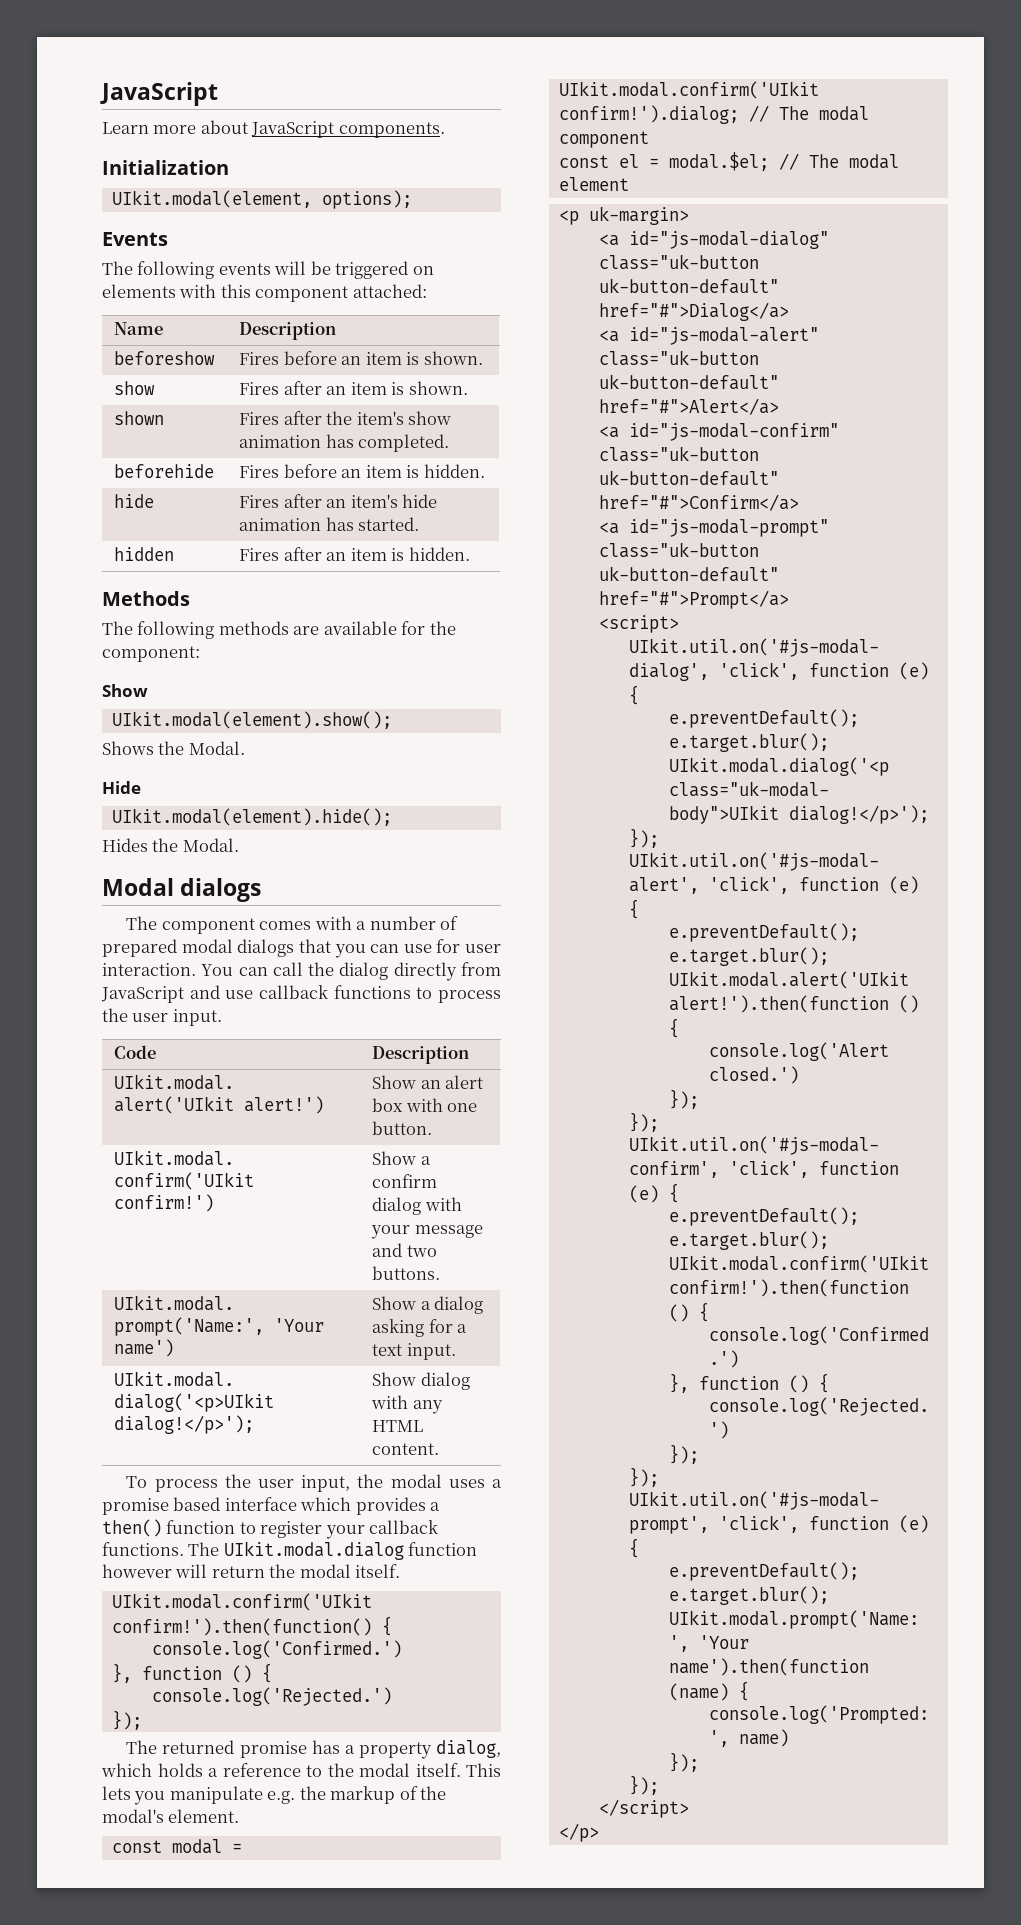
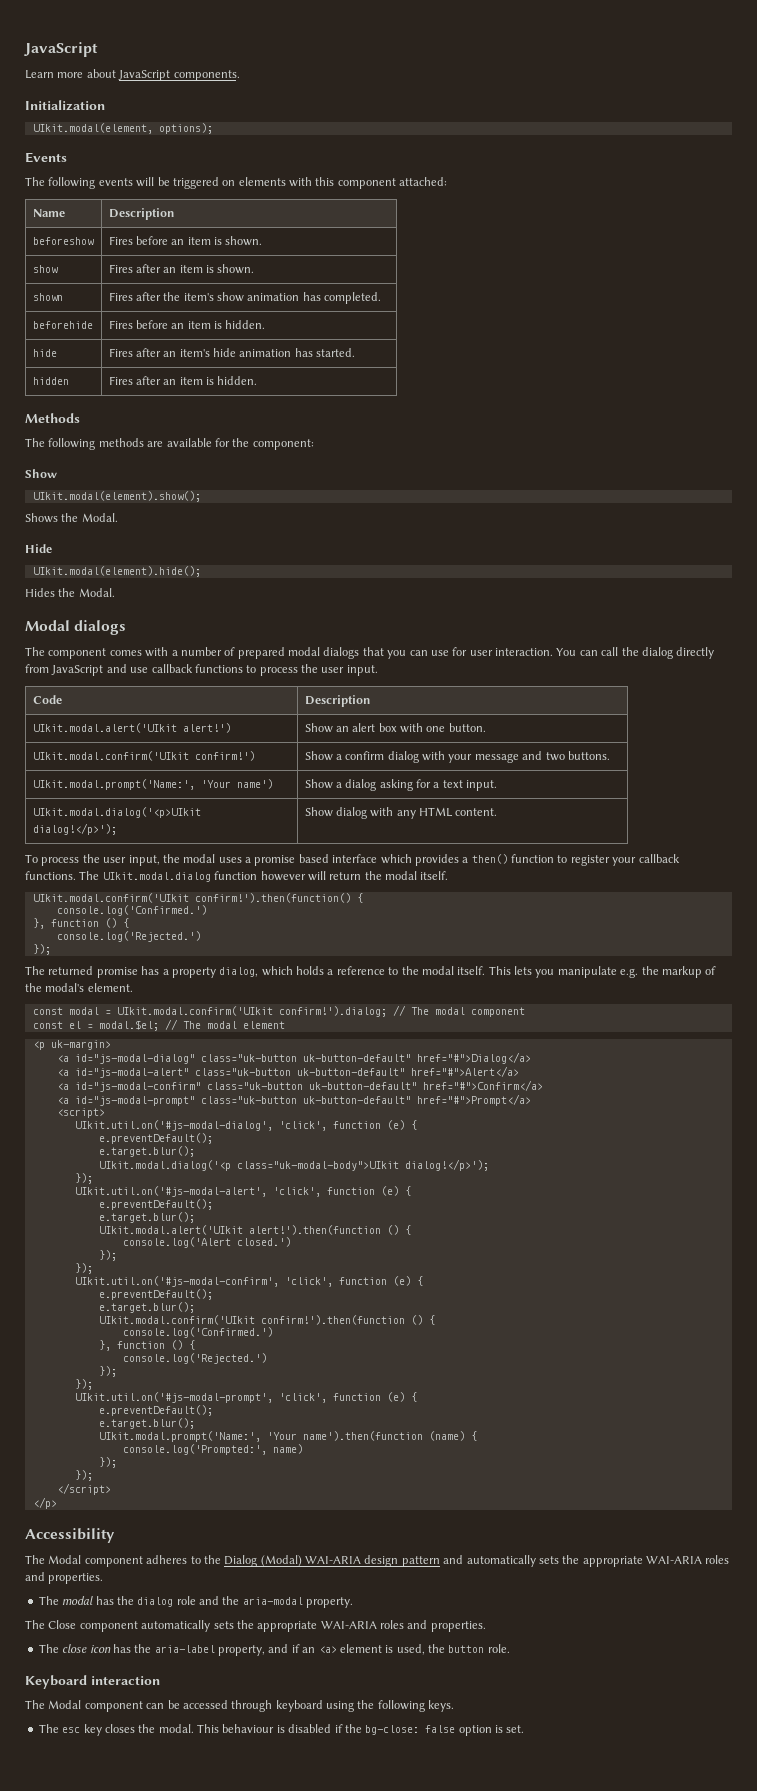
(599, 1832) none -> [25,1528,115,1543] [25,1555,730,1567] [25,1572,104,1584] [38,1596,354,1608] [25,1620,486,1632] [38,1644,510,1656] [25,1675,160,1689] [25,1700,455,1712] [38,1724,525,1736] // Accessibility // The Modal component adheres to the Dialog (Modal) WAI-ARIA design pattern and automatically sets the appropriate WAI-ARIA roles and properties. // The modal has the dialog role and the aria-modal property. // The Close component automatically sets the appropriate WAI-ARIA roles and properties. // The close icon has the aria-label property, and if an <a> element is used, the button role. // Keyboard interaction // The Modal component can be accessed through keyboard using the following keys. // The esc key closes the modal. This behaviour is disabled if the bg-close: false option is set.

